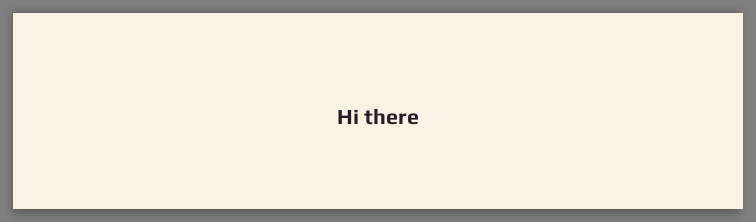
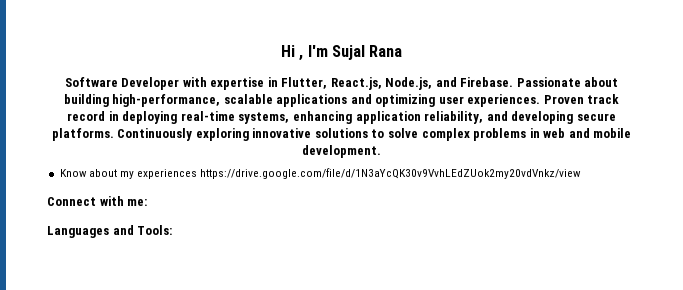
[364,108,420,125] there -> [299,45,403,61] [64,77,619,90] [63,94,620,107] [67,111,616,124] [51,128,632,141] [302,145,381,158] [59,168,582,179] [47,196,148,206] [47,225,173,238] , I'm Sujal Rana // Software Developer with expertise in Flutter, React.js, Node.js, and Firebase. Passionate about building high-performance, scalable applications and optimizing user experiences. Proven track record in deploying real-time systems, enhancing application reliability, and developing secure platforms. Continuously exploring innovative solutions to solve complex problems in web and mobile development. // Know about my experiences https://drive.google.com/file/d/1N3aYcQK30v9VvhLEdZUok2my20vdVnkz/view // Connect with me: // Languages and Tools:

